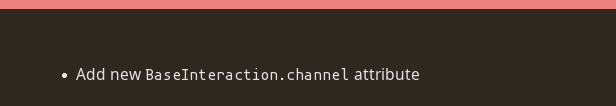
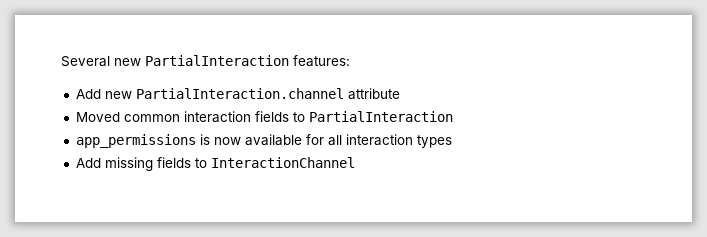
(76, 74) none -> [61,55,350,67] Several new PartialInteraction features: //
[145,68,350,80] BaseInteraction.channel -> [135,88,344,99] PartialInteraction.channel
(420, 74) none -> [75,111,453,123] [75,134,452,148] [75,157,355,171] // Moved common interaction fields to PartialInteraction // app_permissions is now available for all interaction types // Add missing fields to InteractionChannel

